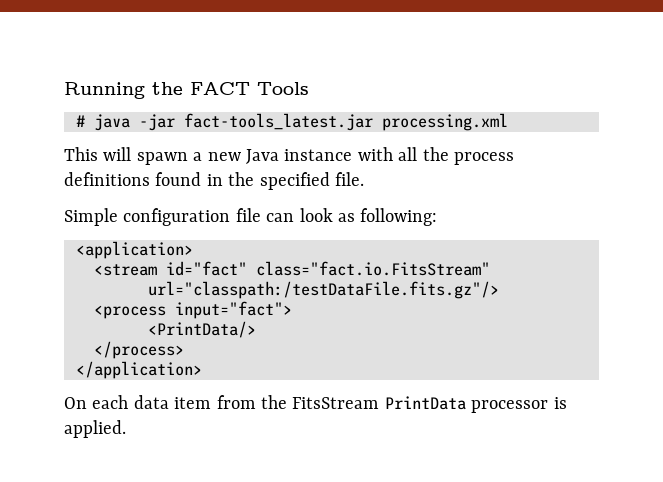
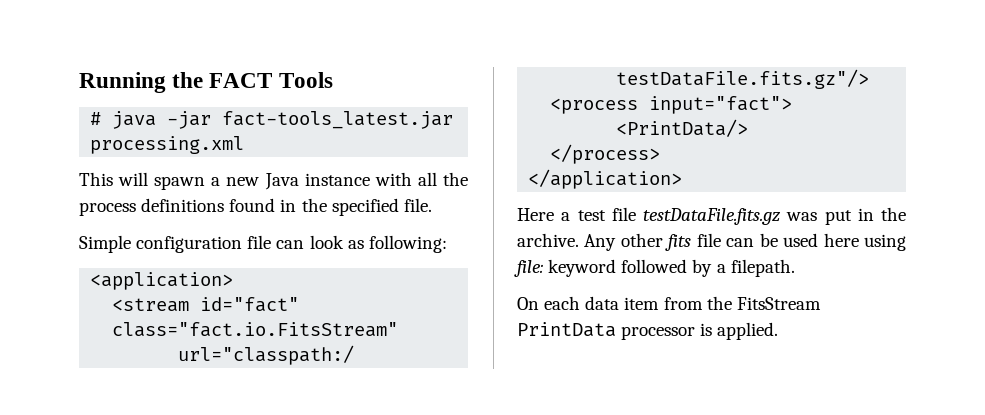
(202, 370) none -> [517,207,906,225] [517,233,907,251] [514,259,795,277] // Here a test file testDataFile.fits.gz was put in the archive. Any other fits file can be used here using file: keyword followed by a filepath.

